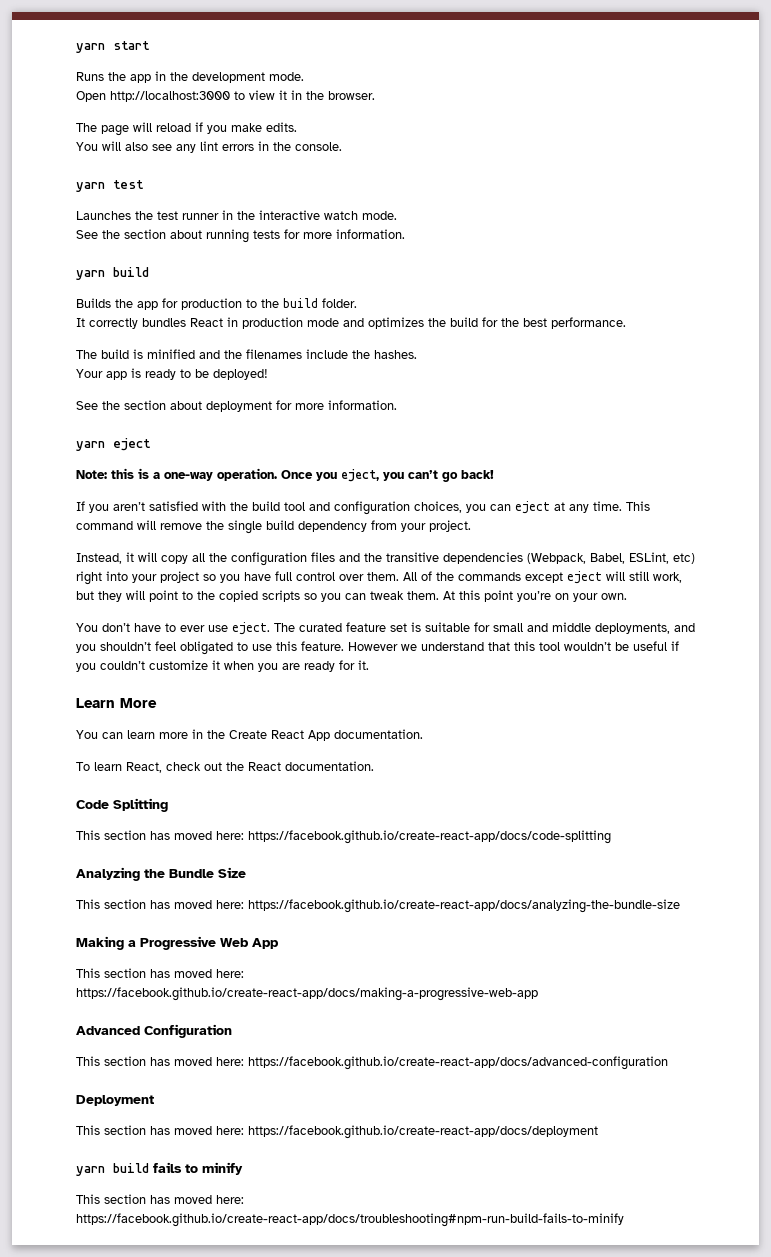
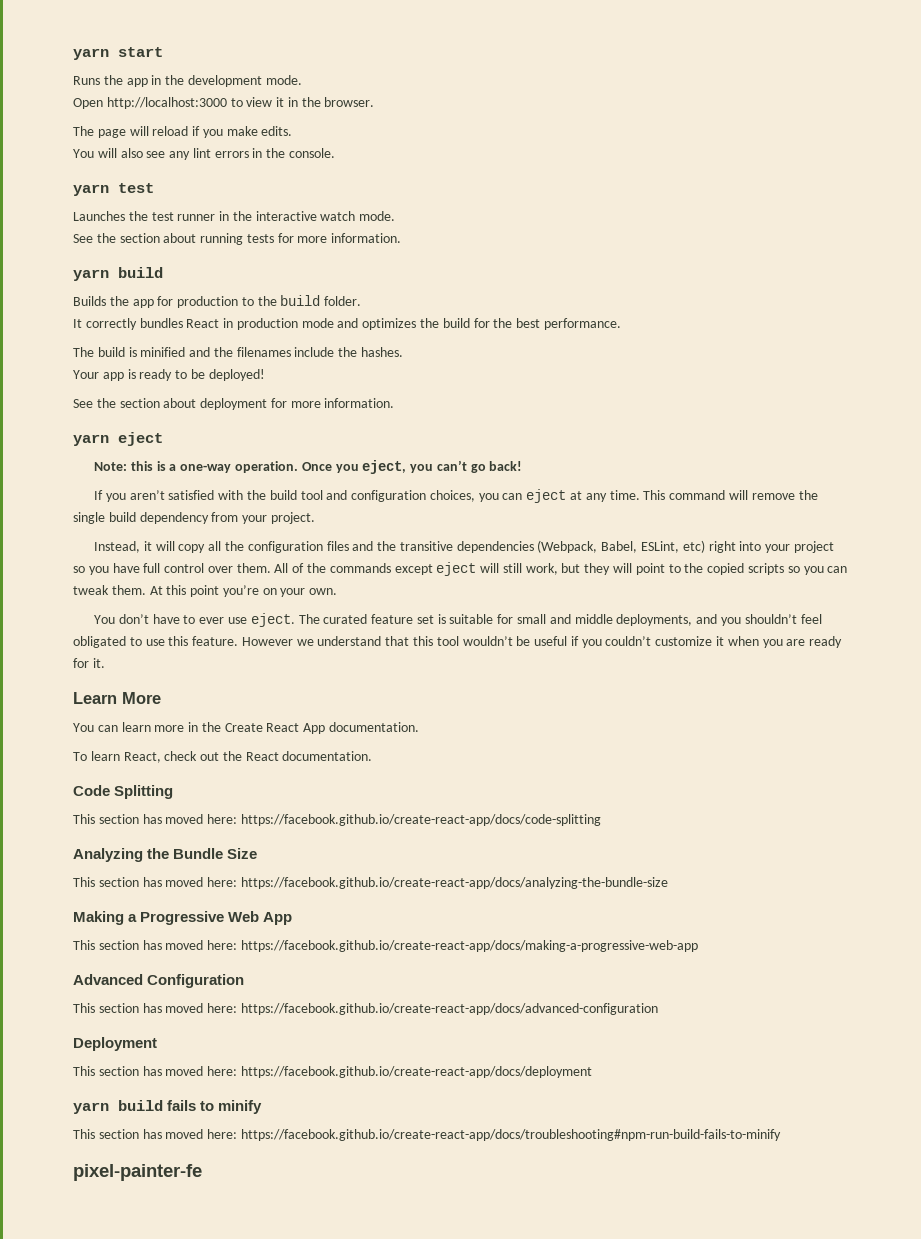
(624, 1220) none -> [73,1164,202,1181] // pixel-painter-fe

